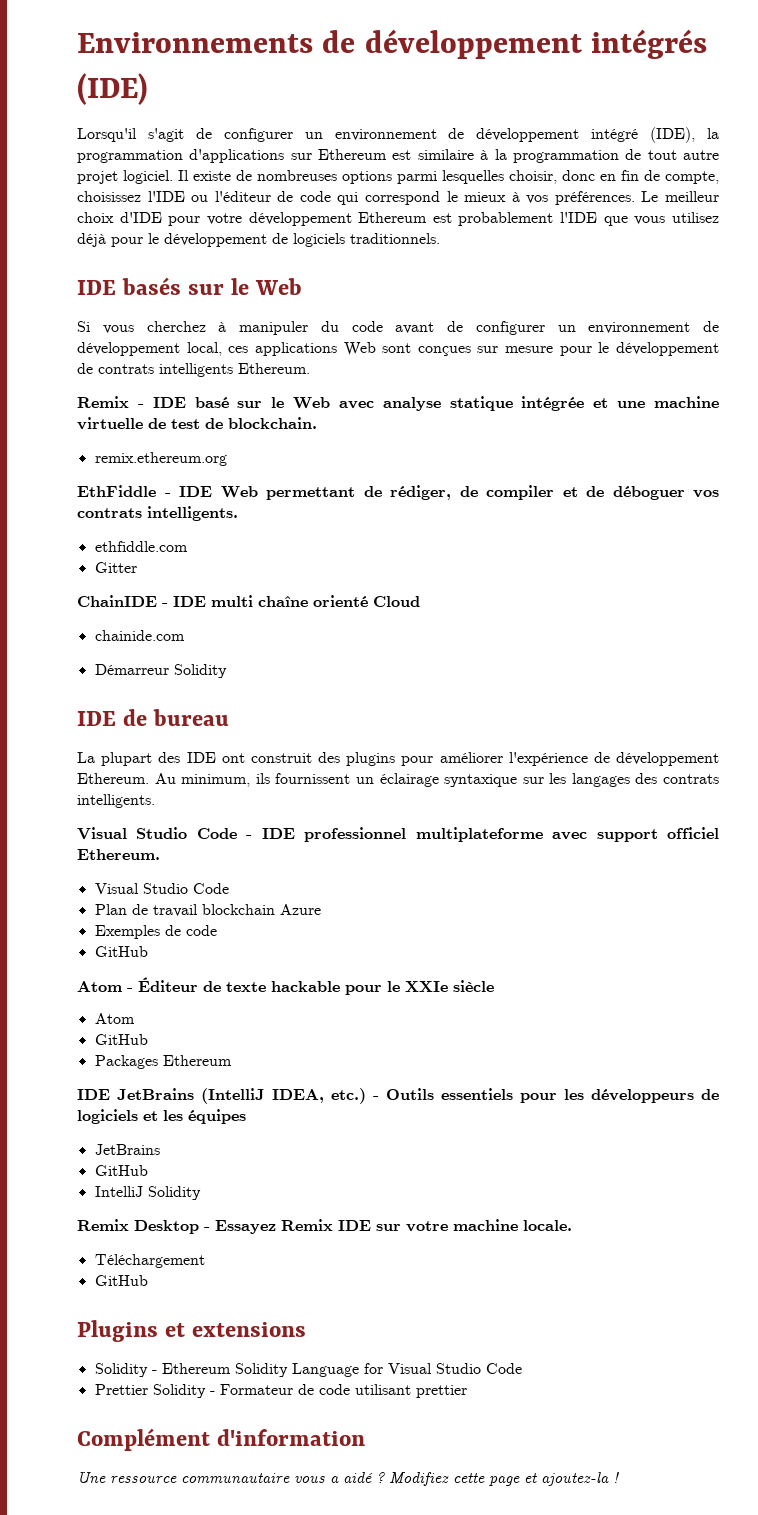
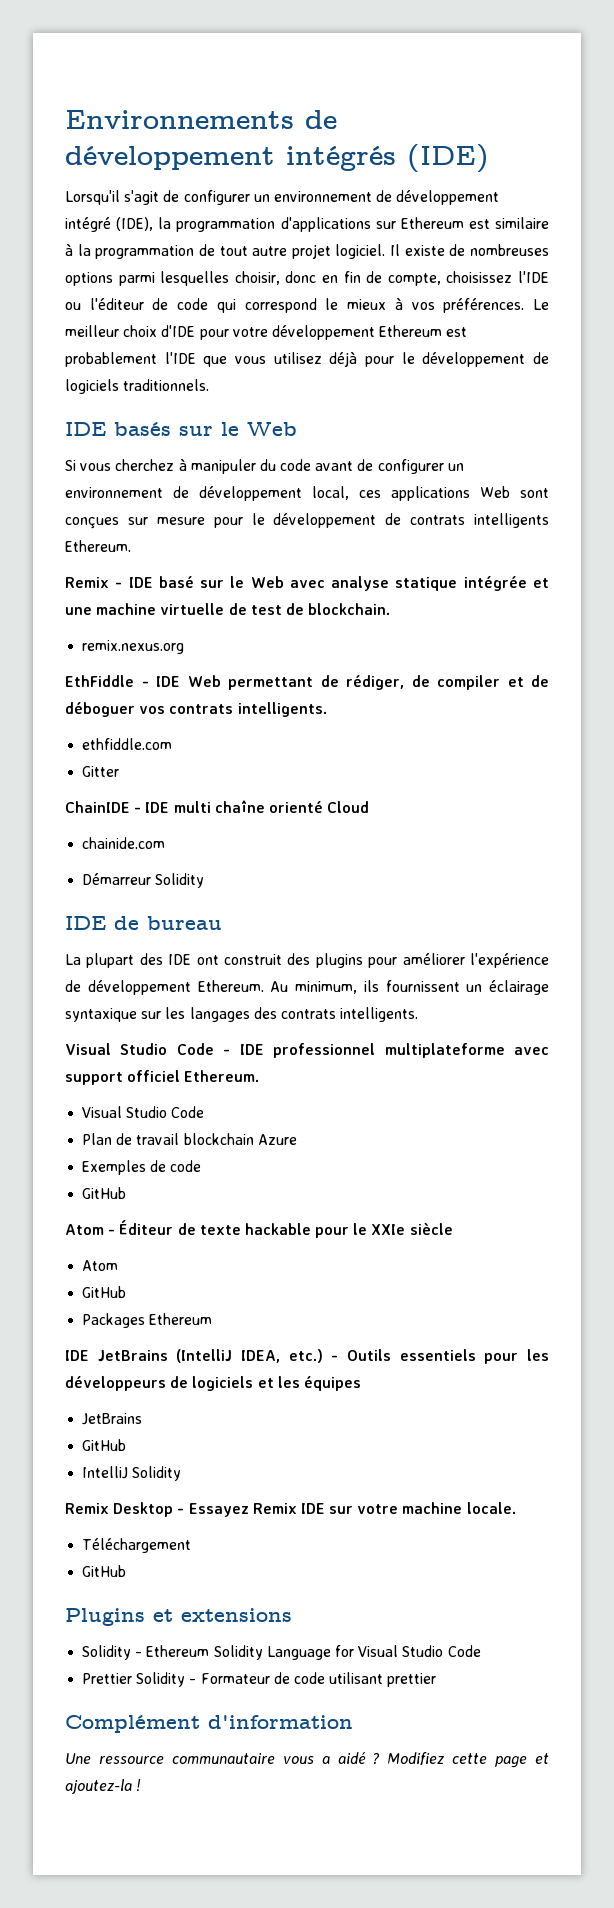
[94,452,227,466] remix.ethereum.org -> [82,640,185,654] remix.nexus.org

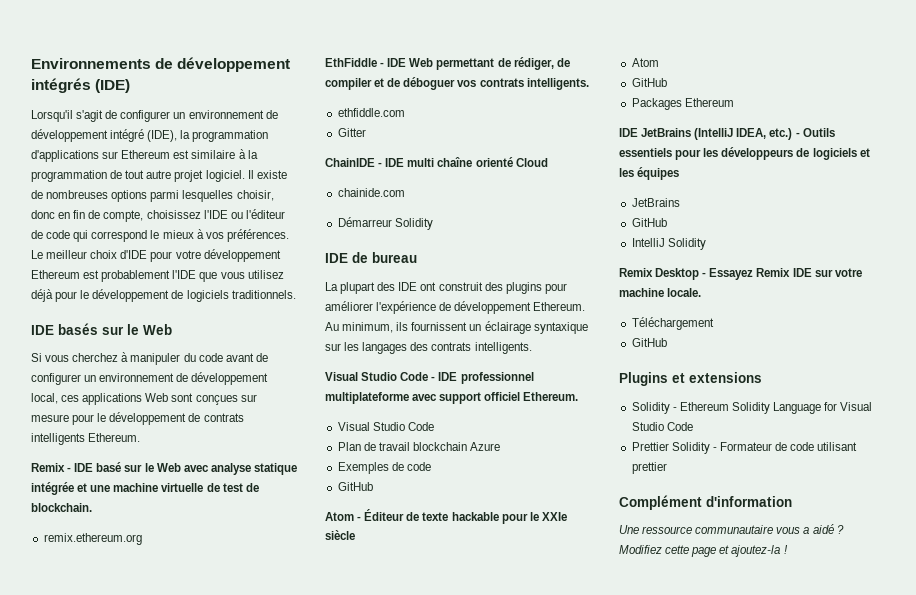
[82,640,185,654] remix.nexus.org -> [43,533,142,545] remix.ethereum.org

